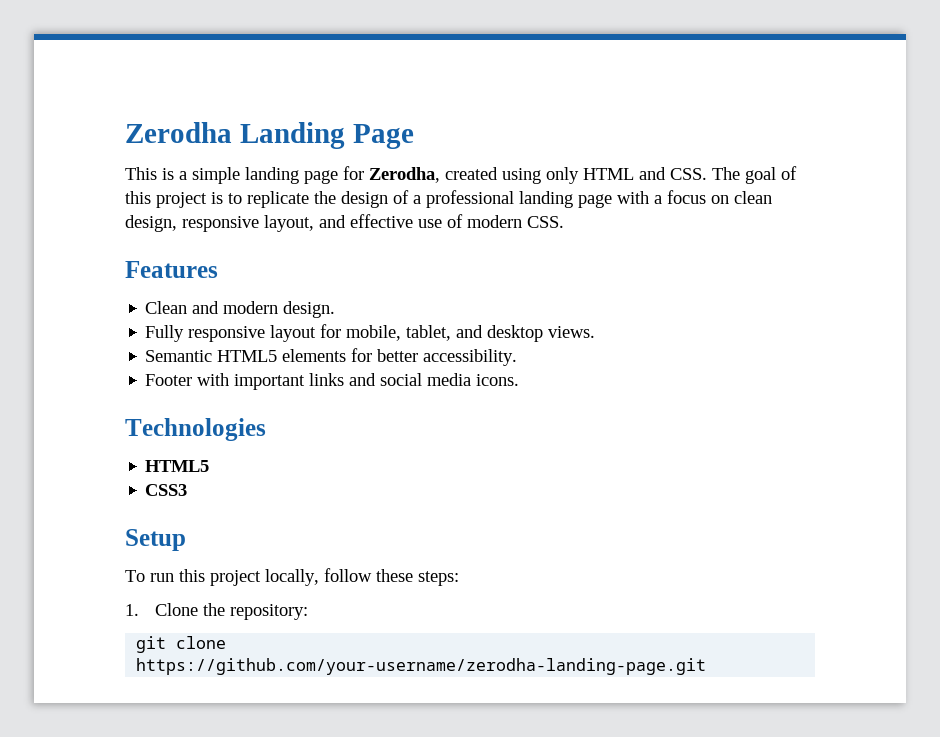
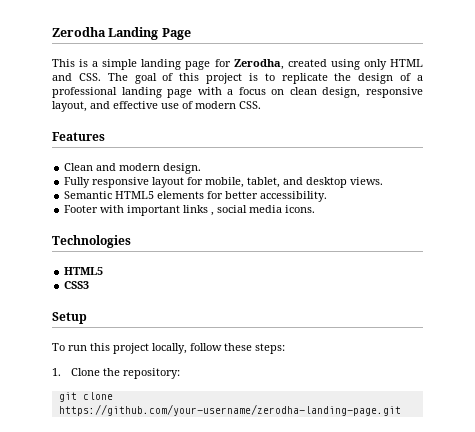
[349,373,377,386] and -> [211,212,215,216] ,

